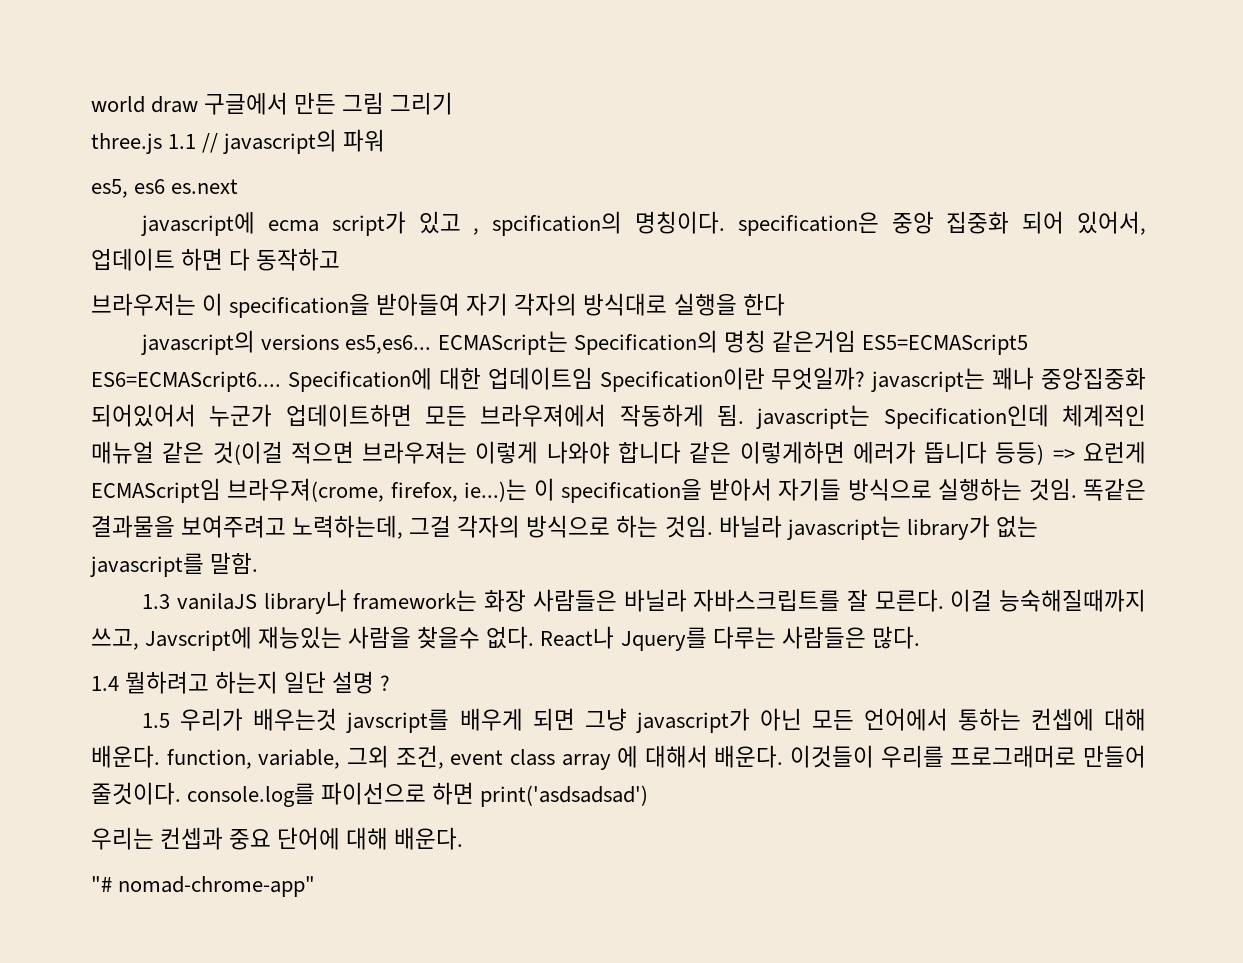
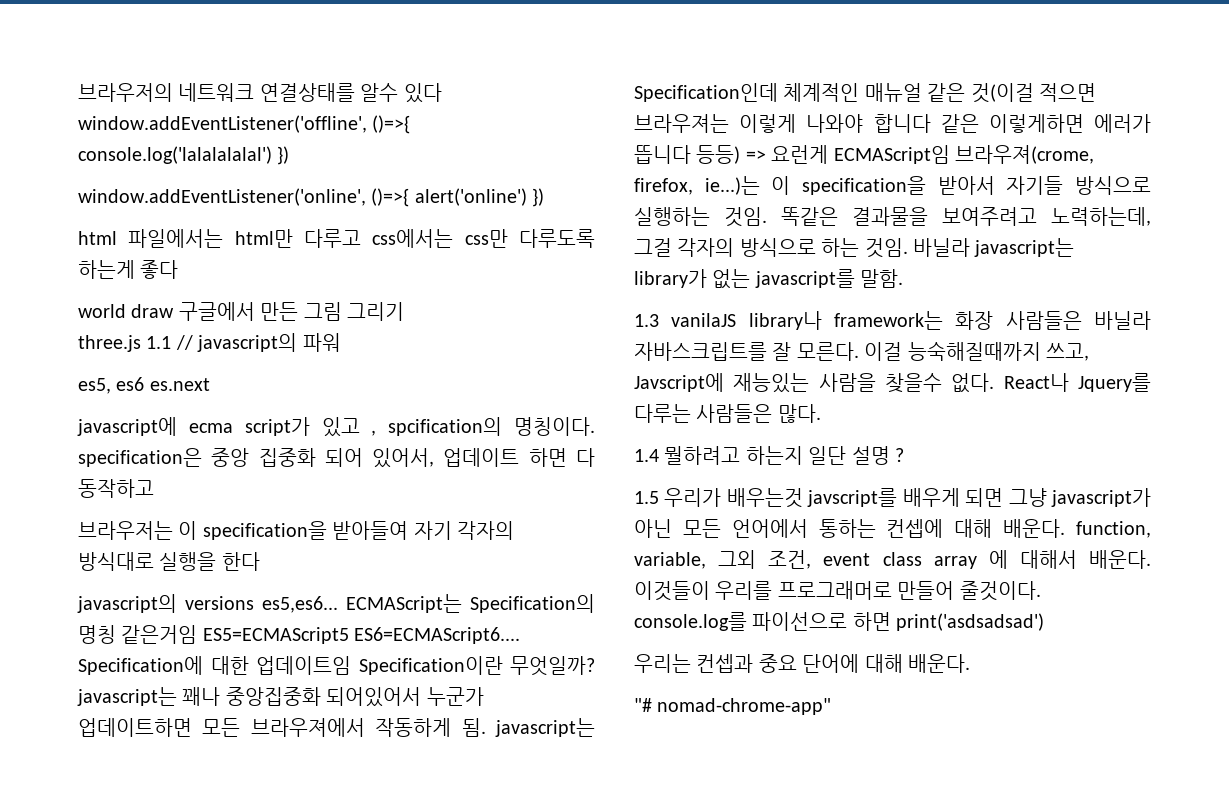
(91, 104) none -> [78,83,442,103] [78,115,411,134] [78,146,290,165] [78,188,545,207] [78,229,595,248] [78,260,179,279] 브라우저의 네트워크 연결상태를 알수 있다 window.addEventListener('offline', ()=>{ console.log('lalalalalal') }) // window.addEventListener('online', ()=>{ alert('online') }) // html 파일에서는 html만 다루고 css에서는 css만 다루도록 하는게 좋다 //

